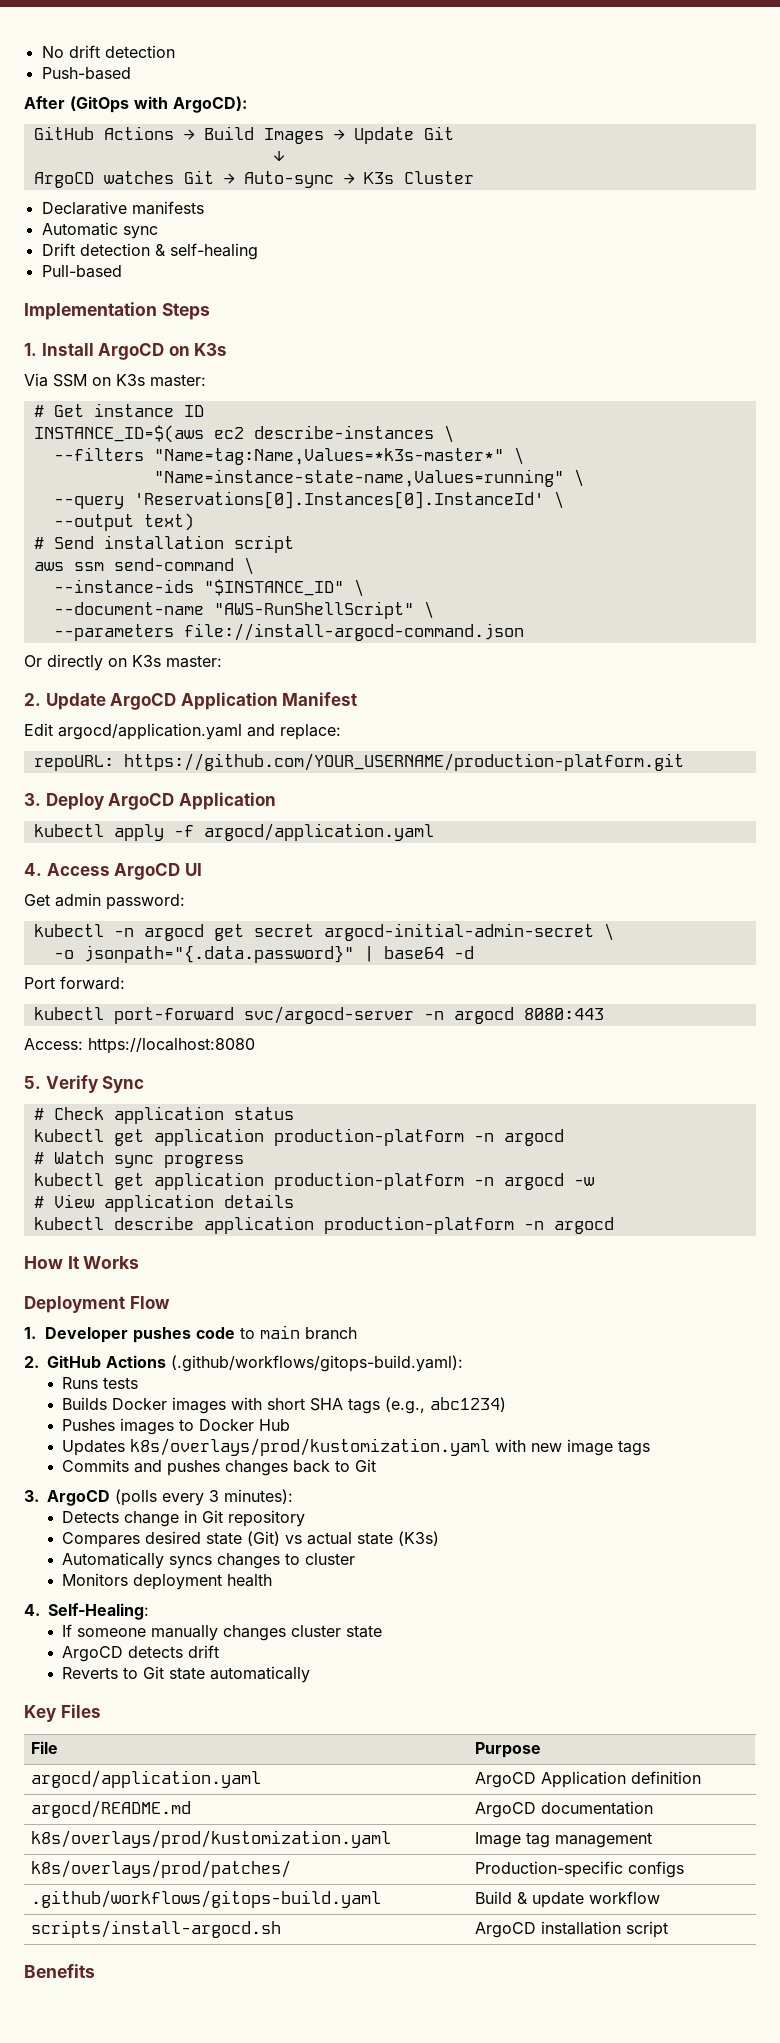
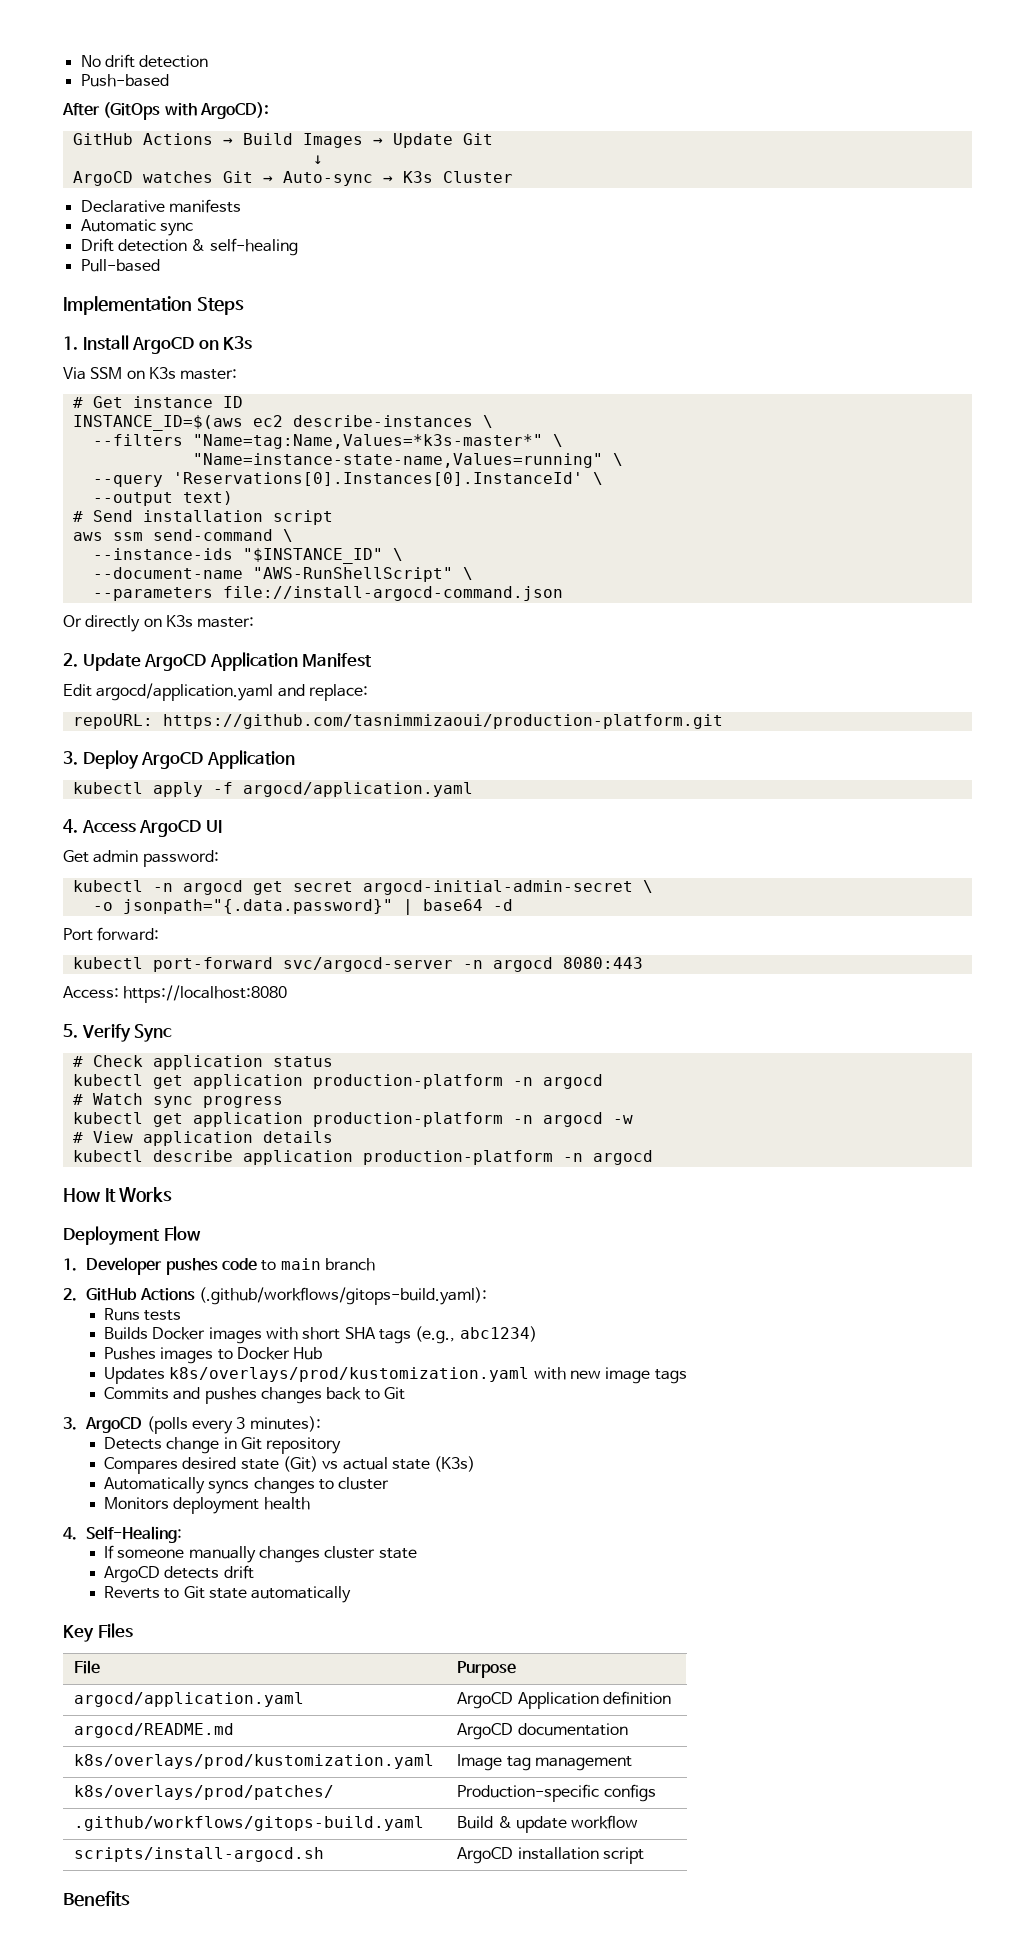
[123,753,684,771] https://github.com/YOUR_USERNAME/production-platform.git -> [162,714,723,729] https://github.com/tasnimmizaoui/production-platform.git

